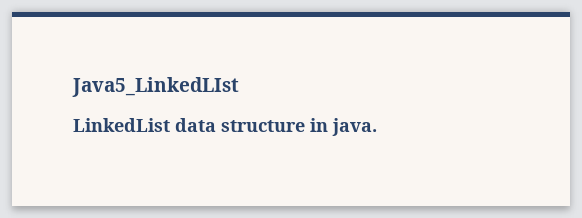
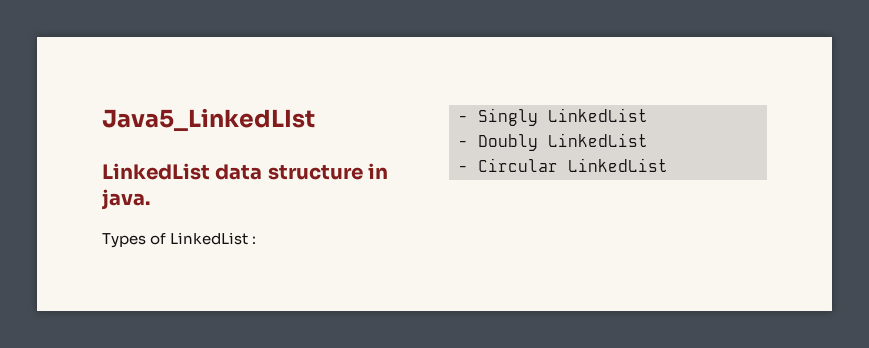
(377, 127) none -> [102,232,257,248] [458,108,648,126] [458,133,648,151] [458,158,668,172] // Types of LinkedList : // - Singly LinkedList // - Doubly LinkedList // - Circular LinkedList

